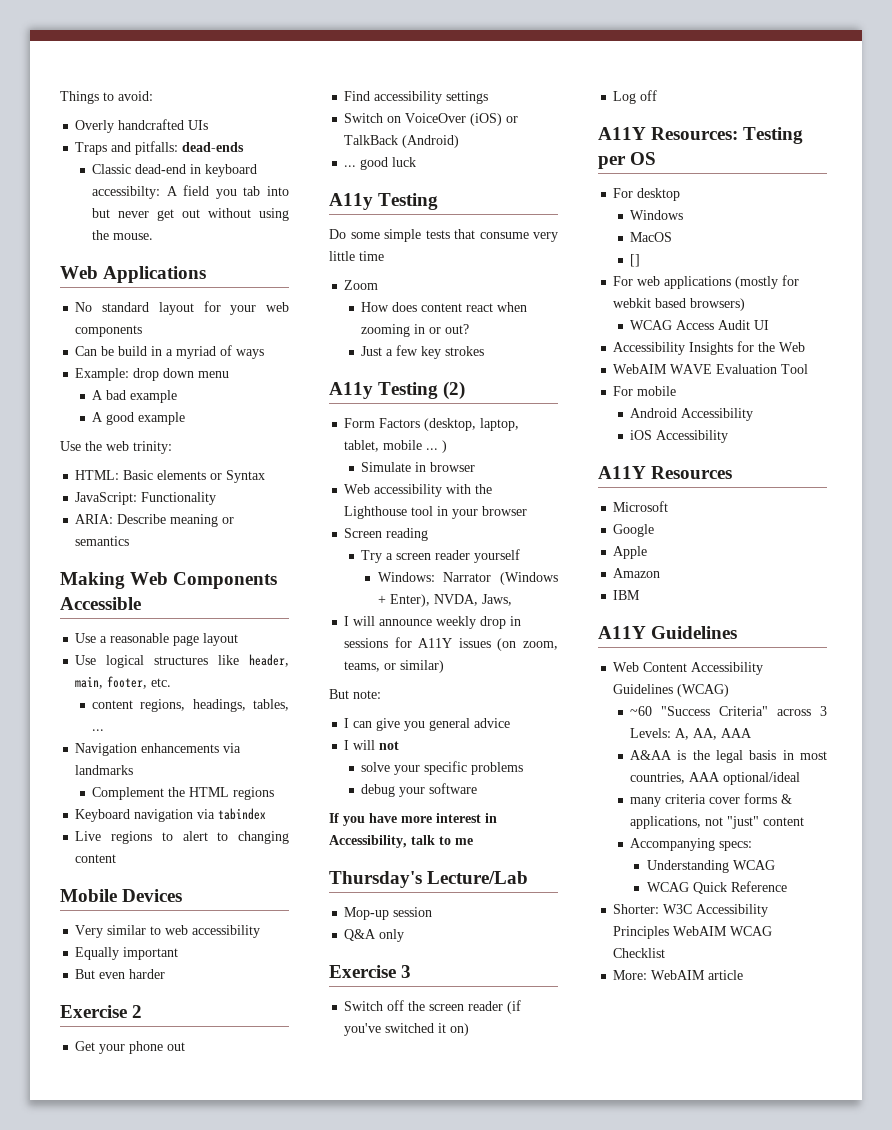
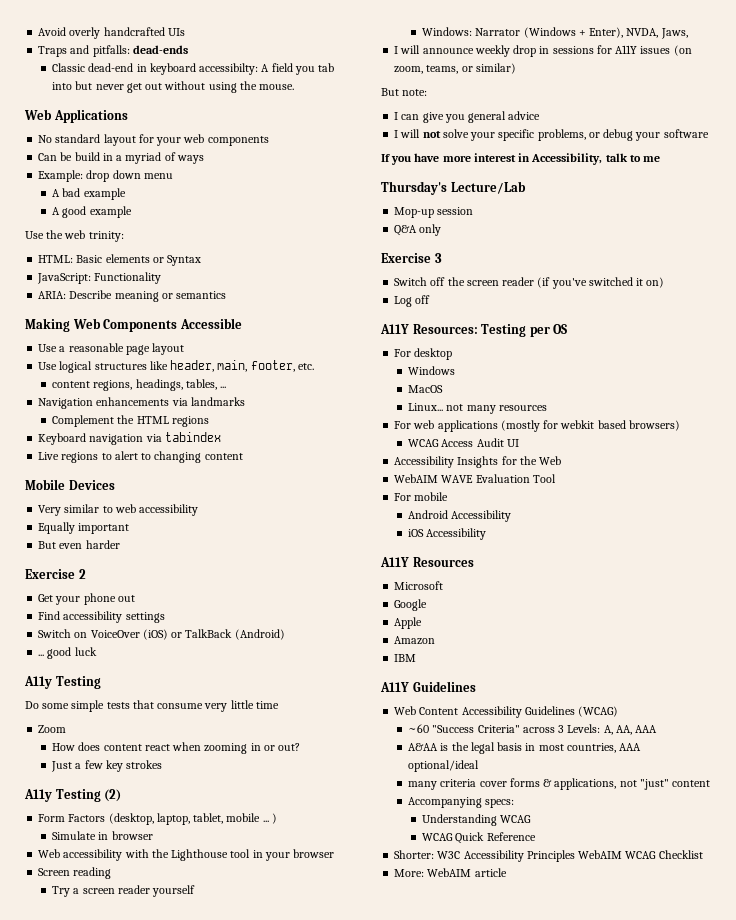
[60,91,153,104] [75,120,115,133] Things to avoid: // Overly -> [38,27,101,39] Avoid overly
(400, 745) // -> (441, 134) none
[471,762,524,775] problems // -> [537,129,600,141] problems, or
[630,254,641,267] [] -> [408,403,547,414] Linux... not many resources

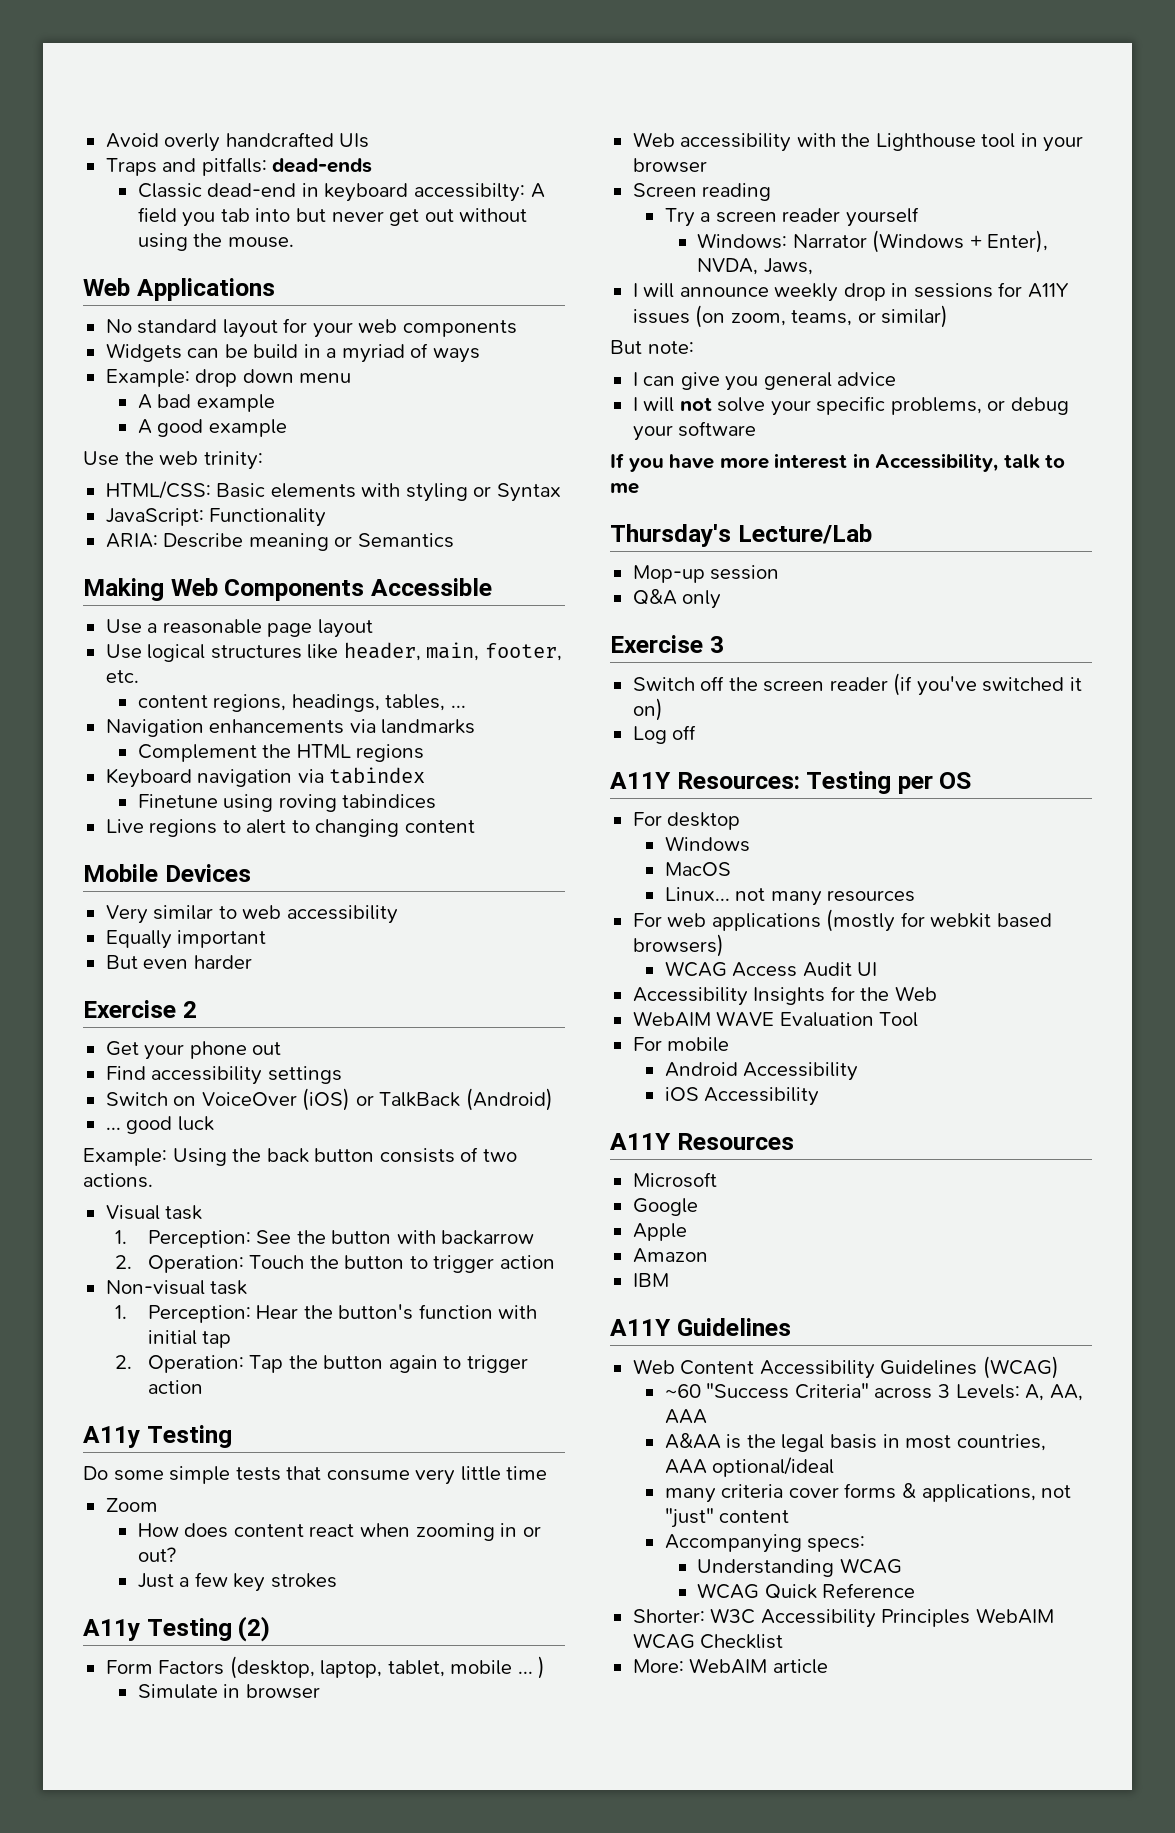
[38,153,58,161] Can -> [105,343,220,362] Widgets can
[38,255,74,263] HTML: -> [105,481,211,499] HTML/CSS:
(150, 258) none -> [361,483,468,502] with styling
[176,291,227,299] semantics -> [357,533,454,548] Semantics
(221, 437) none -> [137,794,437,812] // Finetune using roving tabindices
(97, 651) none -> [83,1147,517,1166] [83,1173,153,1188] [105,1205,203,1220] [115,1230,535,1248] [115,1255,555,1273] [105,1280,248,1295] [115,1304,538,1323] [147,1330,232,1348] [115,1355,528,1373] [147,1380,203,1394] // Example: Using the back button consists of two actions. // Visual task // 1. Perception: See the button with backarrow // 2. Operation: Touch the button to trigger action // Non-visual task // 1. Perception: Hear the button's function with initial tap // 2. Operation: Tap the button again to trigger action

